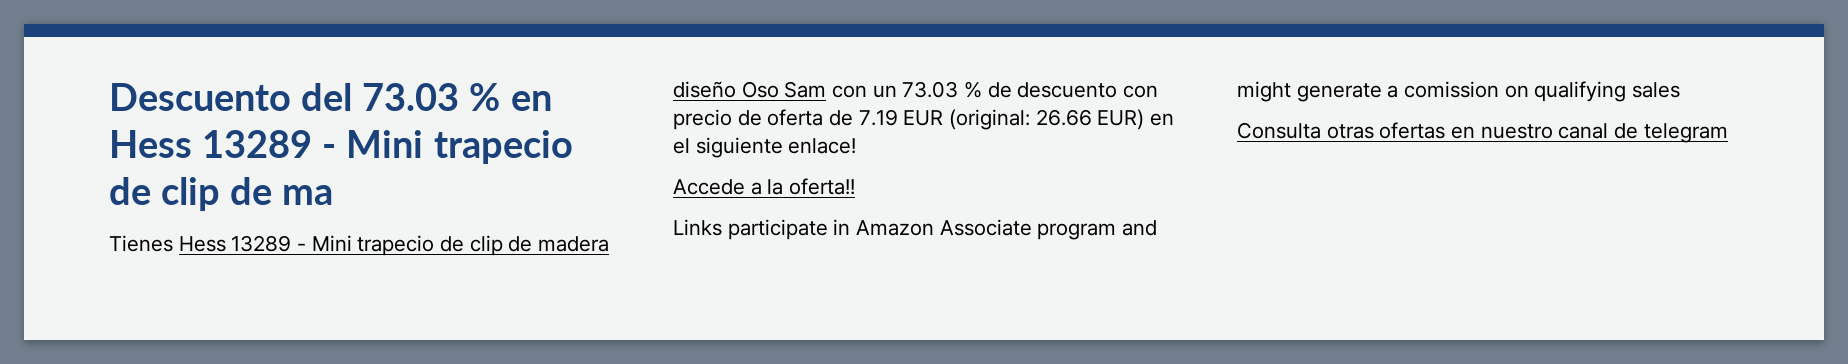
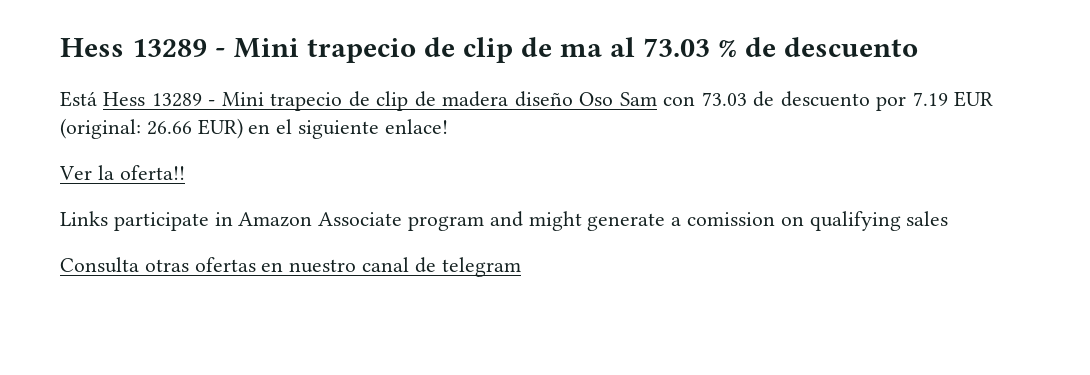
[109,83,552,111] Descuento del 73.03 % en -> (60, 47) none
[109,235,173,252] // Tienes -> [609,37,918,58] [60,91,97,107] al 73.03 % de descuento // Está
[872,81,1159,98] [673,109,854,130] un 73.03 % de descuento con precio de oferta de -> [701,91,907,111] 73.03 de descuento por
[673,179,762,195] Accede a -> [59,166,92,180] Ver

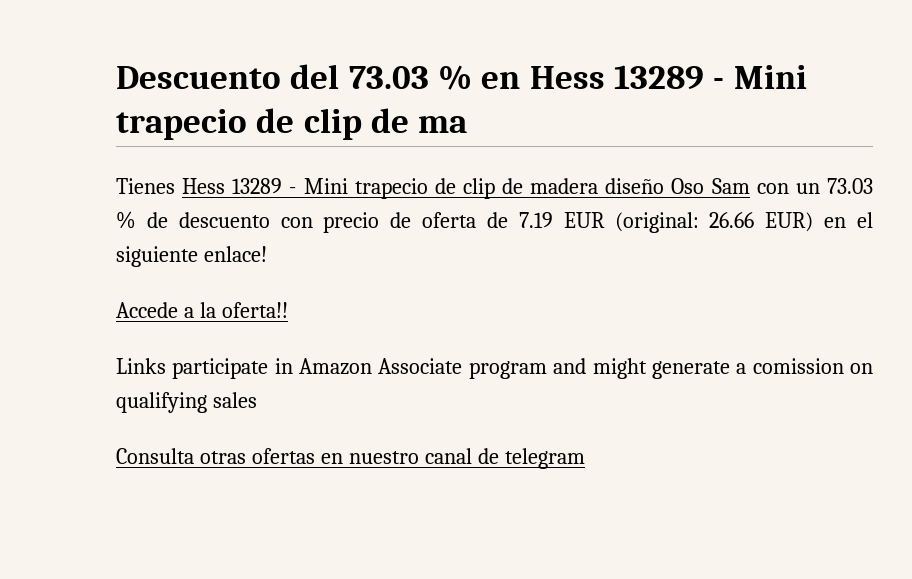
(60, 47) none -> [116,64,521,90] Descuento del 73.03 % en
[609,37,918,58] [60,91,97,107] al 73.03 % de descuento // Está -> [116,178,175,194] // Tienes
[701,91,907,111] 73.03 de descuento por -> [795,178,873,194] [116,211,508,233] un 73.03 % de descuento con precio de oferta de
[59,166,92,180] Ver -> [116,302,194,318] Accede a

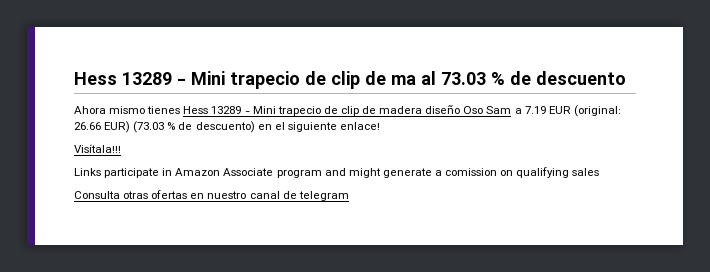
[116,64,521,90] Descuento del 73.03 % en -> (74, 78) none
[116,178,175,194] // Tienes -> [421,71,626,85] [74,106,181,114] al 73.03 % de descuento // Ahora mismo tienes
[756,178,873,194] [116,211,508,233] con un 73.03 % de descuento con precio de oferta de -> [514,108,522,114] a
(814, 222) none -> [133,121,255,133] (73.03 % de descuento)
[116,302,288,318] Accede a la oferta!! -> [74,144,121,153] Visítala!!!

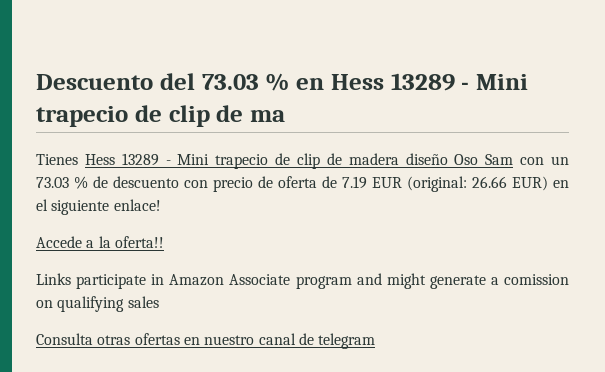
(74, 78) none -> [36,73,324,91] Descuento del 73.03 % en
[421,71,626,85] [74,106,181,114] al 73.03 % de descuento // Ahora mismo tienes -> [36,154,78,165] // Tienes
[514,108,522,114] a -> [520,156,569,165] [36,176,337,192] con un 73.03 % de descuento con precio de oferta de
[133,121,255,133] (73.03 % de descuento) -> (548, 183) none
[74,144,121,153] Visítala!!! -> [36,236,164,248] Accede a la oferta!!

